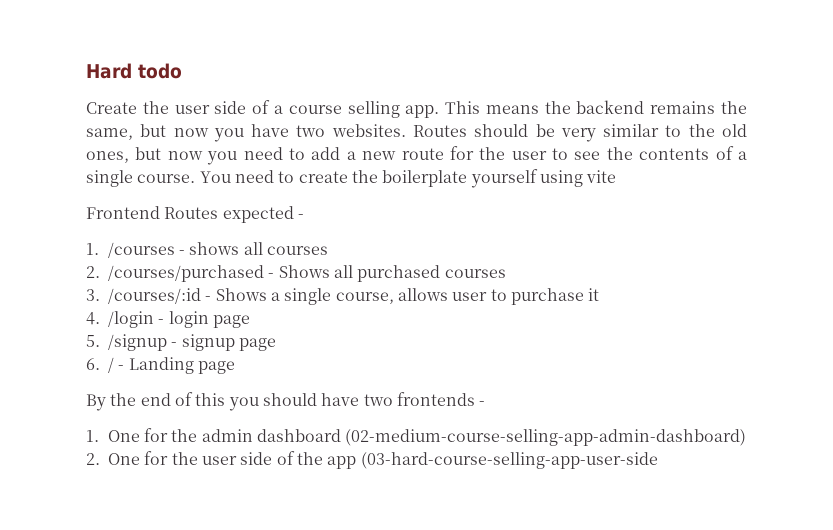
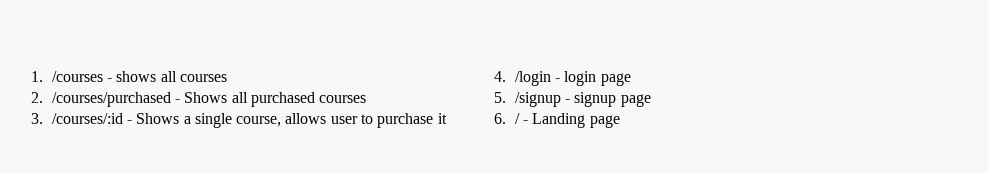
[86,63,182,79] [86,100,747,118] [86,124,748,142] [86,146,748,165] [86,169,617,188] [86,206,304,223] Hard todo // Create the user side of a course selling app. This means the backend remains the same, but now you have two websites. Routes should be very similar to the old ones, but now you need to add a new route for the user to see the contents of a single course. You need to create the boilerplate yourself using vite // Frontend Routes expected - // -> (31, 76) none
[86,392,486,411] [86,428,747,446] [86,451,658,469] // By the end of this you should have two frontends - // 1. One for the admin dashboard (02-medium-course-selling-app-admin-dashboard) // 2. One for the user side of the app (03-hard-course-selling-app-user-side -> (620, 121) none

